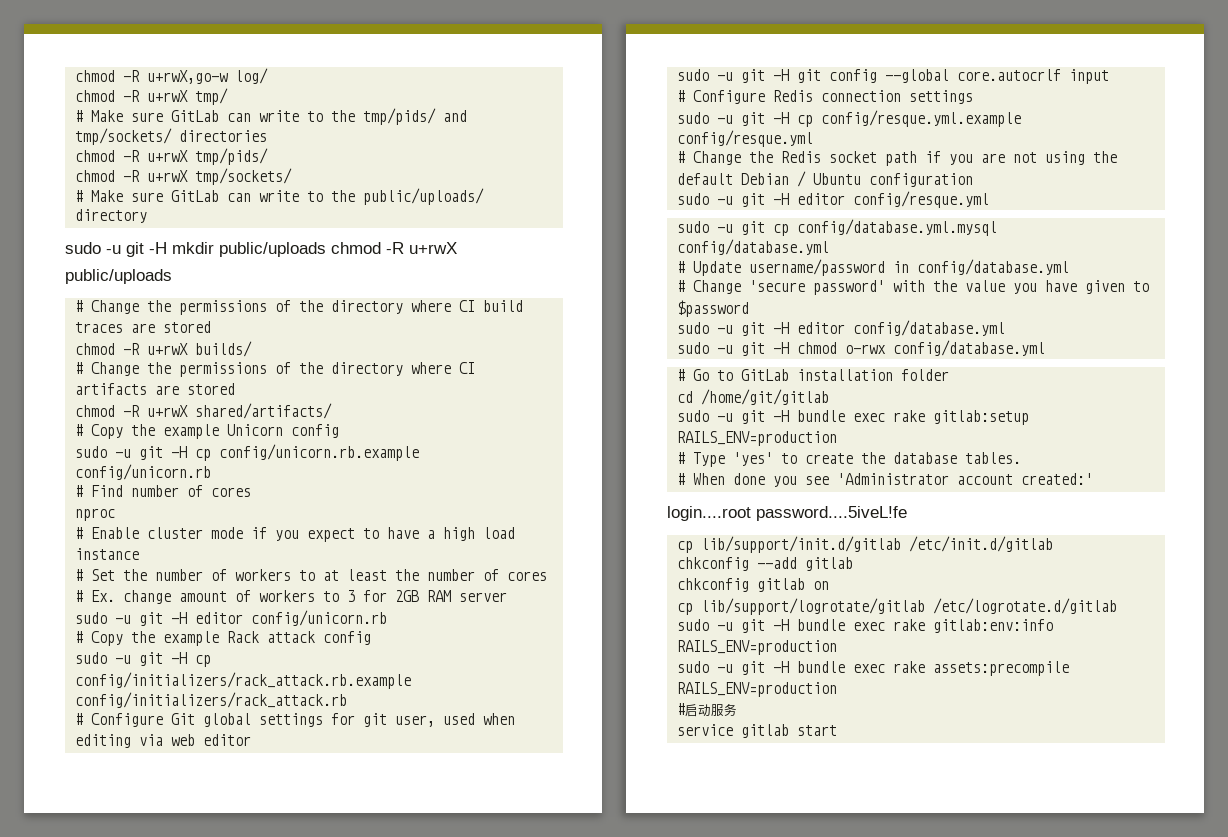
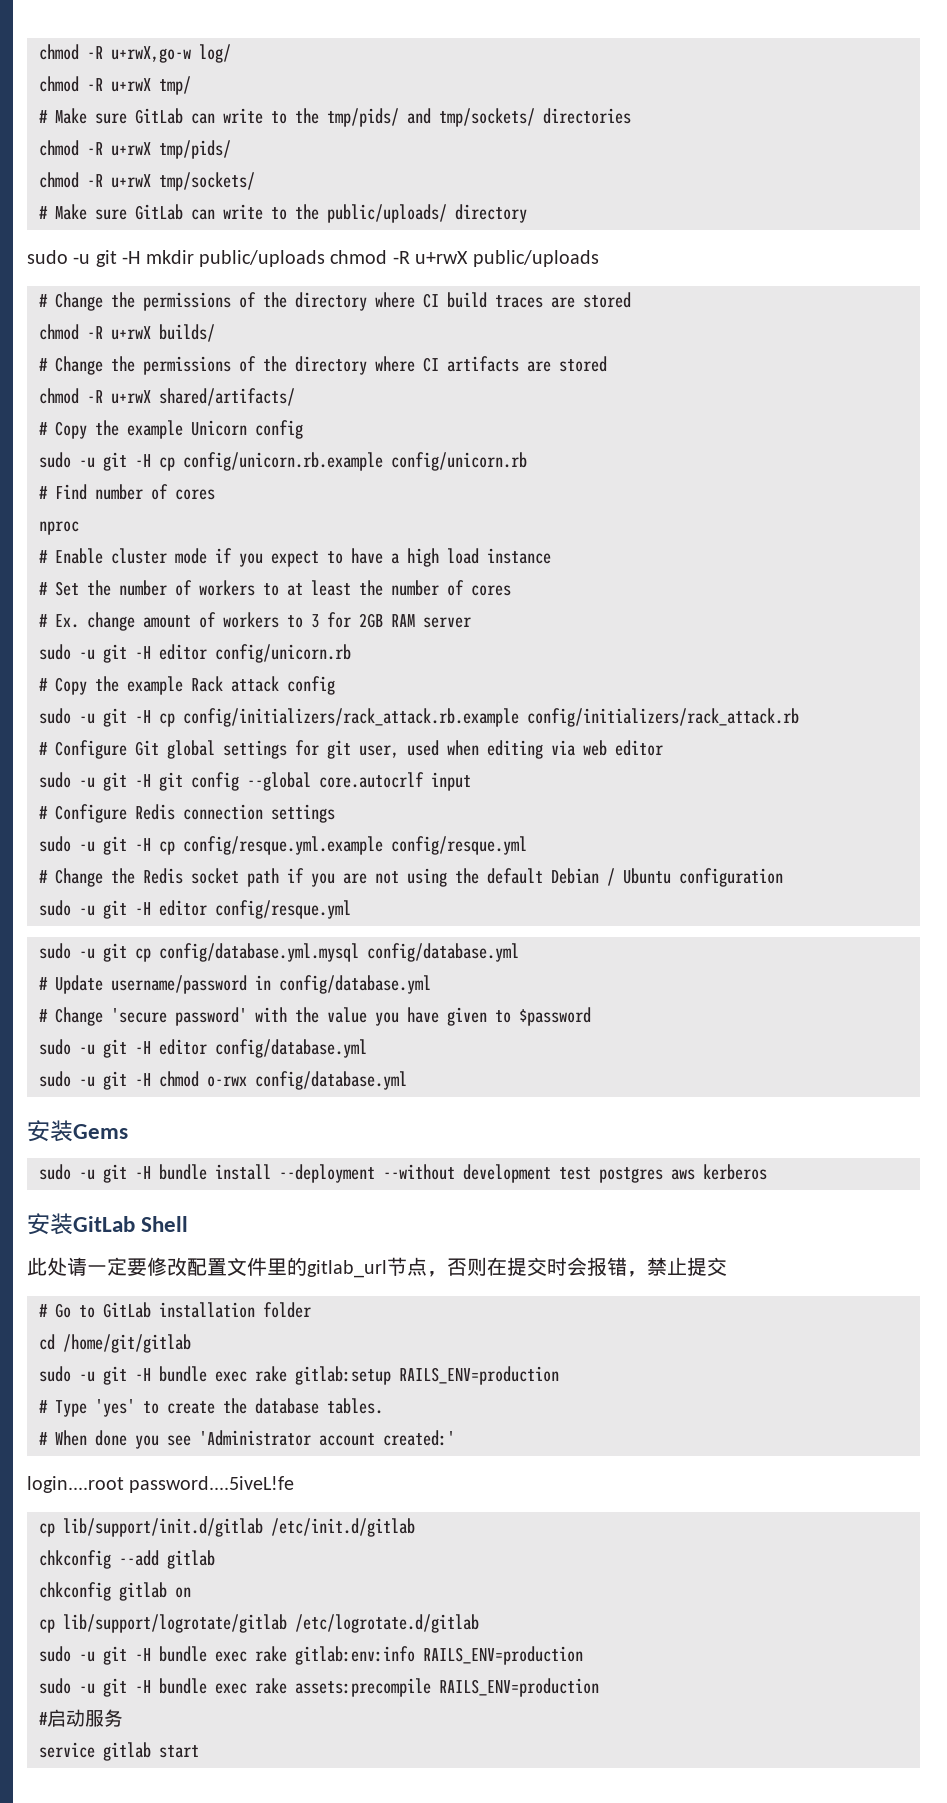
(1046, 348) none -> [27,1120,128,1142] [39,1164,767,1183] [27,1213,189,1235] [27,1257,727,1278] // 安装Gems // sudo -u git -H bundle install --deployment --without development test postgres aws kerberos // 安装GitLab Shell // 此处请一定要修改配置文件里的gitlab_url节点，否则在提交时会报错，禁止提交

